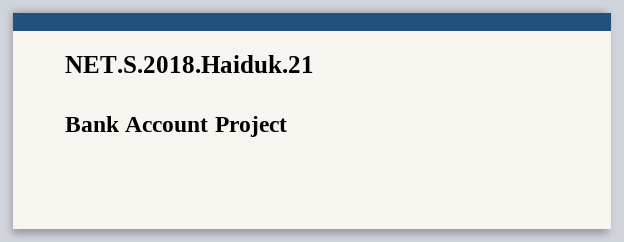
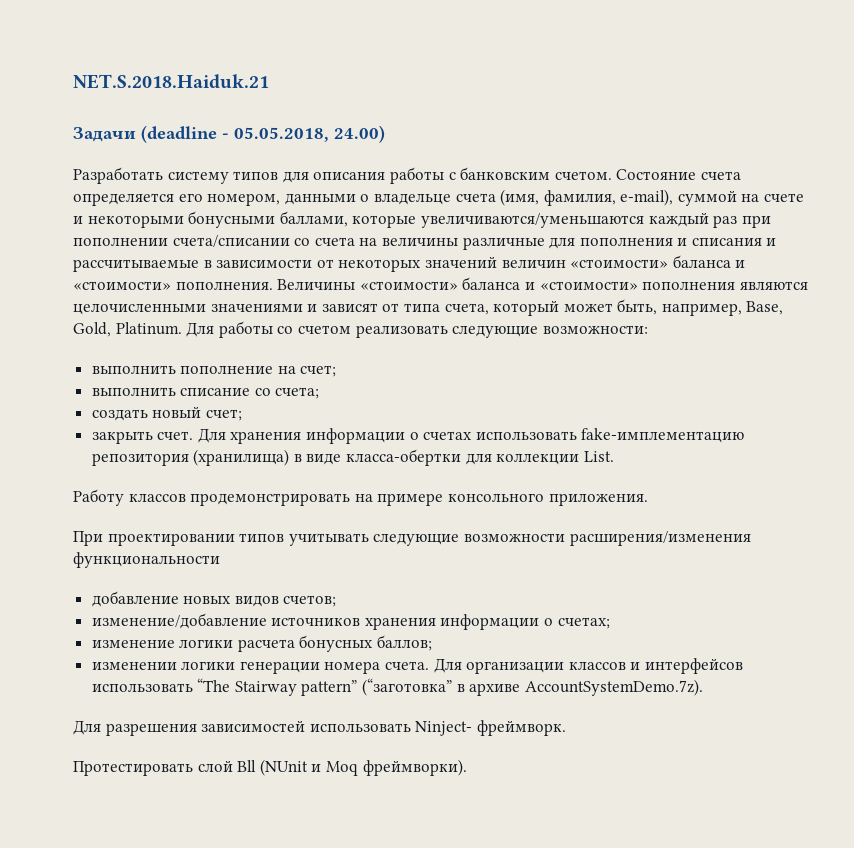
[65,116,287,137] Bank Account Project -> [73,125,385,143] [73,167,741,184] [73,189,805,206] [73,211,771,228] [73,235,777,250] [73,255,746,272] [73,277,808,290] [73,299,784,316] [73,321,648,338] [91,365,337,377] [91,387,320,399] [91,406,242,421] [91,428,745,444] [91,449,614,466] [73,489,648,506] [73,531,751,546] [73,552,220,568] [91,591,337,607] [91,613,610,630] [91,635,433,652] [91,658,744,674] [91,678,703,696] [73,720,566,736] [73,759,467,776] Задачи (deadline - 05.05.2018, 24.00) // Разработать систему типов для описания работы с банковским счетом. Состояние счета определяется его номером, данными о владельце счета (имя, фамилия, e-mail), суммой на счете и некоторыми бонусными баллами, которые увеличиваются/уменьшаются каждый раз при пополнении счета/списании со счета на величины различные для пополнения и списания и рассчитываемые в зависимости от некоторых значений величин «стоимости» баланса и «стоимости» пополнения. Величины «стоимости» баланса и «стоимости» пополнения являются целочисленными значениями и зависят от типа счета, который может быть, например, Base, Gold, Platinum. Для работы со счетом реализовать следующие возможности: // выполнить пополнение на счет; // выполнить списание со счета; // создать новый счет; // закрыть счет. Для хранения информации о счетах использовать fake-имплементацию репозитория (хранилища) в виде класса-обертки для коллекции List. // Работу классов продемонстрировать на примере консольного приложения. // При проектировании типов учитывать следующие возможности расширения/изменения функциональности // добавление новых видов счетов; // изменение/добавление источников хранения информации о счетах; // изменение логики расчета бонусных баллов; // изменении логики генерации номера счета. Для организации классов и интерфейсов использовать “The Stairway pattern” (“заготовка” в архиве AccountSystemDemo.7z). // Для разрешения зависимостей использовать Ninject- фреймворк. // Протестировать слой Bll (NUnit и Moq фреймворки).

